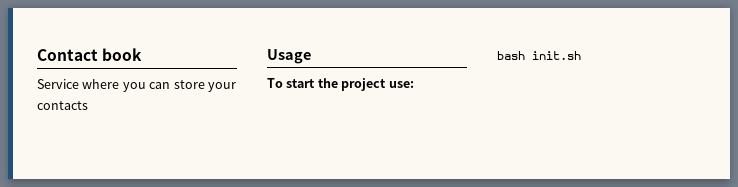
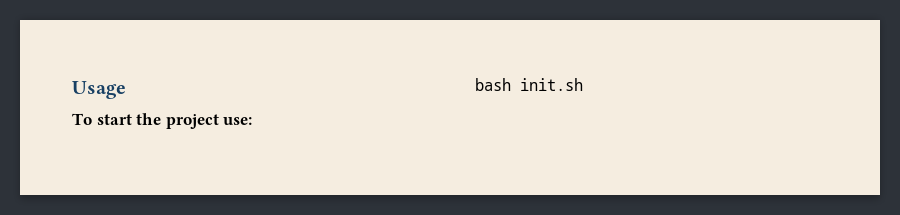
[37,48,143,61] [37,79,236,92] [37,101,88,110] Contact book // Service where you can store your contacts // -> (72, 90) none

